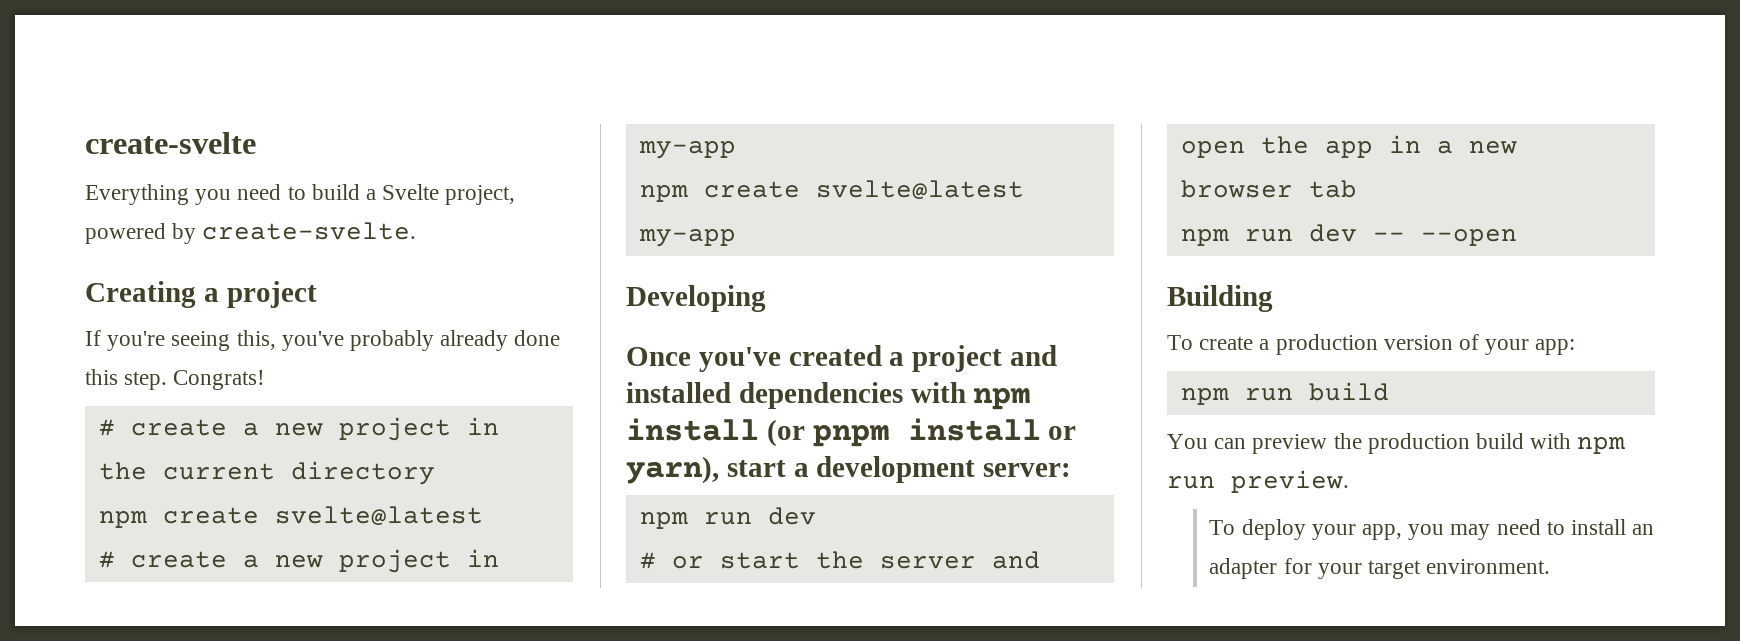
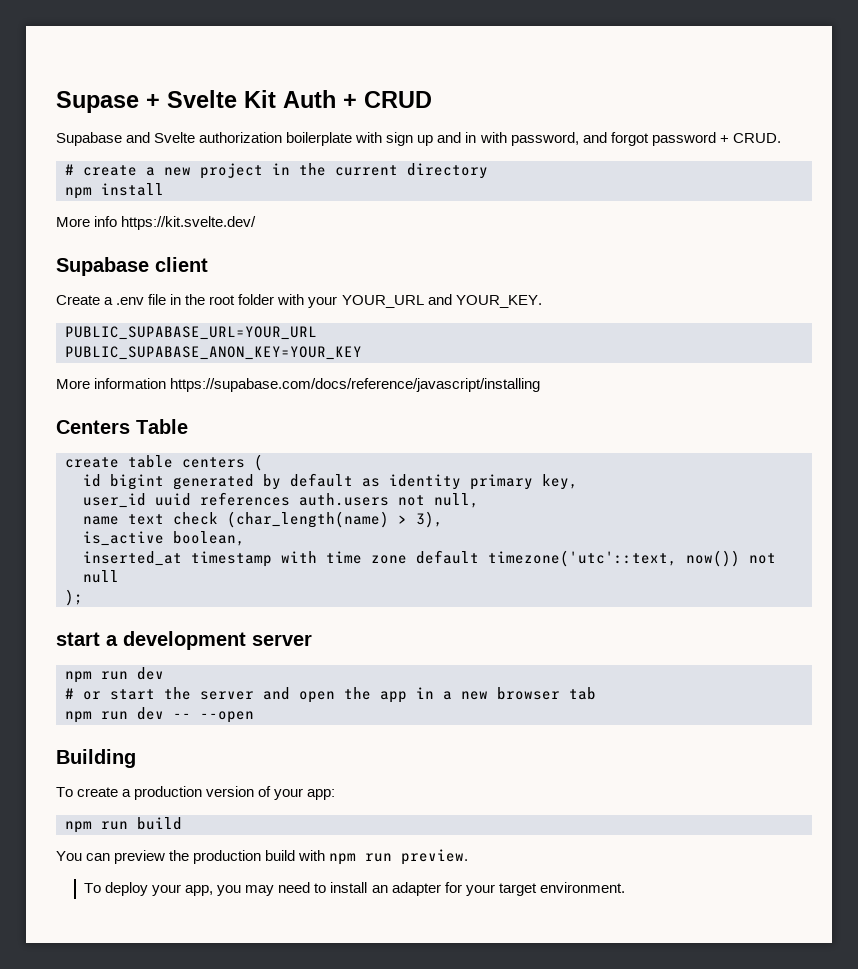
[85,132,256,154] [85,184,516,205] [85,222,417,244] [85,281,317,308] [85,330,561,351] [85,369,266,390] create-svelte // Everything you need to build a Svelte project, powered by create-svelte. // Creating a project // If you're seeing this, you've probably already done this step. Congrats! -> [56,90,432,113] [56,132,781,146] Supase + Svelte Kit Auth + CRUD // Supabase and Svelte authorization boilerplate with sign up and in with password, and forgot password + CRUD.
[162,506,483,525] [98,549,499,573] [638,141,736,159] [639,180,1024,202] [638,229,736,247] [626,285,766,312] [626,345,1058,372] [626,382,1031,410] [626,418,1077,447] [626,456,719,484] create svelte@latest // # create a new project in my-app // npm create svelte@latest my-app // Developing // Once you've created a project and installed dependencies with npm install (or pnpm install or yarn), -> [101,183,164,196] [56,216,257,230] [56,257,208,276] [56,294,542,308] [65,326,317,340] [65,346,362,360] [56,378,541,392] [56,419,188,434] [65,454,263,471] [83,473,578,490] [83,492,479,508] [83,511,443,528] [83,531,245,546] [83,550,776,567] [83,570,119,583] [65,589,83,606] install // More info https://kit.svelte.dev/ // Supabase client // Create a .env file in the root folder with your YOUR_URL and YOUR_KEY. // PUBLIC_SUPABASE_URL=YOUR_URL // PUBLIC_SUPABASE_ANON_KEY=YOUR_KEY // More information https://supabase.com/docs/reference/javascript/installing // Centers Table // create table centers ( // id bigint generated by default as identity primary key, // user_id uuid references auth.users not null, // name text check (char_length(name) > 3), // is_active boolean, // inserted_at timestamp with time zone default timezone('utc'::text, now()) not null // ); //
[983,463,1072,477] server: -> [252,634,312,646] server

